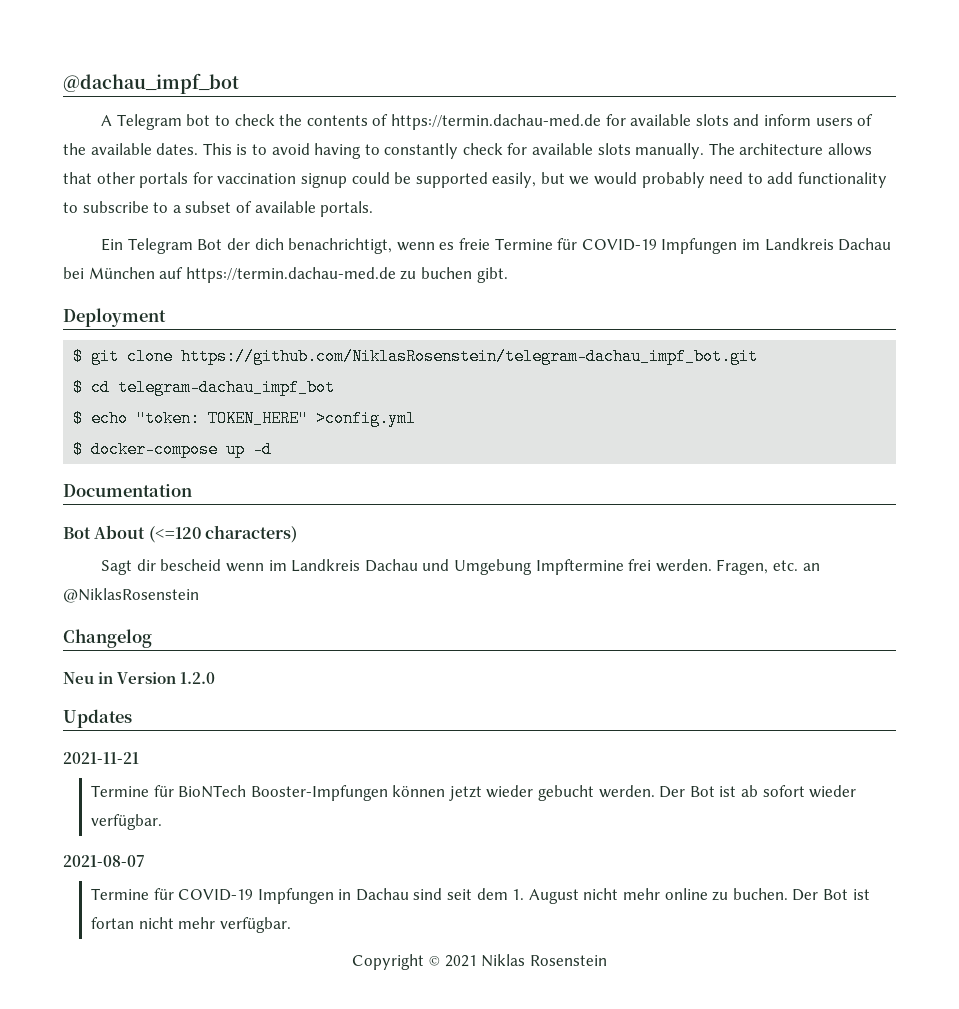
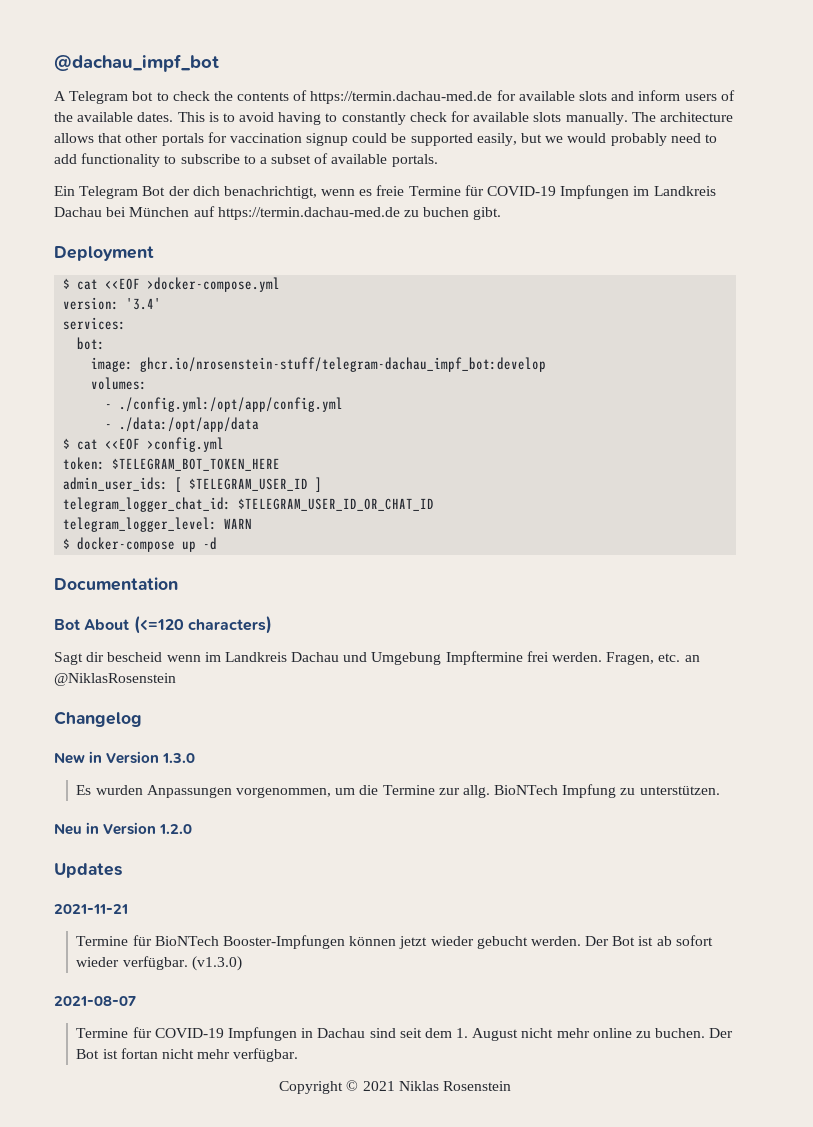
[91,348,759,365] [73,379,336,396] [73,410,417,427] git clone https://github.com/NiklasRosenstein/telegram-dachau_impf_bot.git // $ cd telegram-dachau_impf_bot // $ echo "token: TOKEN_HERE" >config.yml -> [77,277,281,292] [63,297,162,310] [63,317,127,330] [77,337,106,350] [91,357,547,372] [91,377,148,390] [105,397,344,412] [105,417,260,432] [63,437,225,452] [63,457,281,471] [63,477,323,492] [63,497,435,512] [63,517,253,532] cat <<EOF >docker-compose.yml // version: '3.4' // services: // bot: // image: ghcr.io/nrosenstein-stuff/telegram-dachau_impf_bot:develop // volumes: // - ./config.yml:/opt/app/config.yml // - ./data:/opt/app/data // $ cat <<EOF >config.yml // token: $TELEGRAM_BOT_TOKEN_HERE // admin_user_ids: [ $TELEGRAM_USER_ID ] // telegram_logger_chat_id: $TELEGRAM_USER_ID_OR_CHAT_ID // telegram_logger_level: WARN
(152, 638) none -> [54,751,196,764] [76,784,720,798] // New in Version 1.3.0 // Es wurden Anpassungen vorgenommen, um die Termine zur allg. BioNTech Impfung zu unterstützen.
(162, 822) none -> [191,956,242,971] (v1.3.0)

